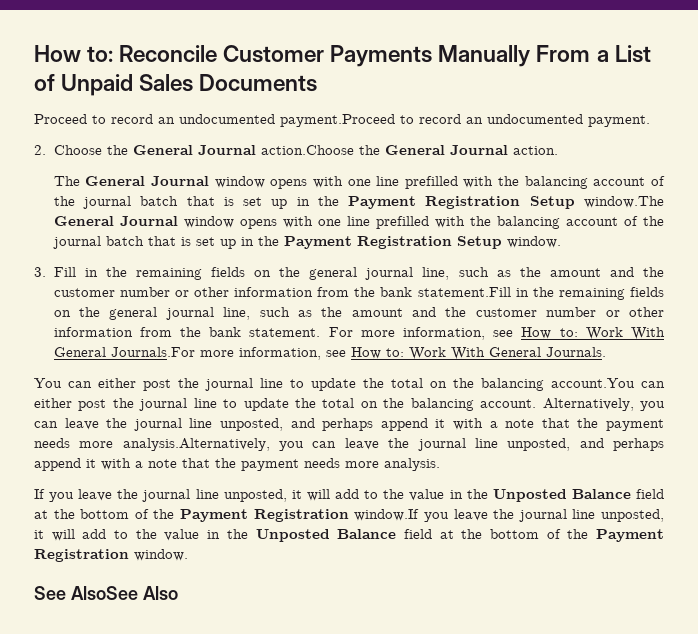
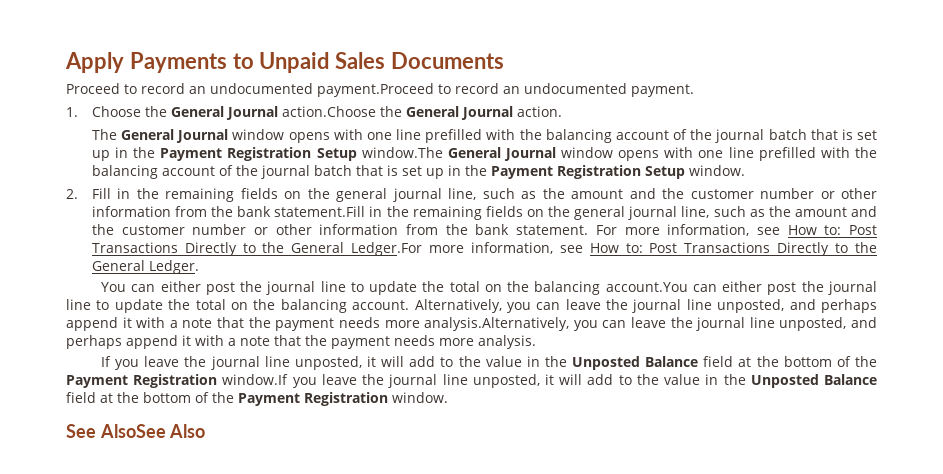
[34,45,651,67] [34,74,55,91] How to: Reconcile Customer Payments Manually From a List of -> [65,52,254,73] Apply Payments to
[34,145,46,155] 2. -> [66,107,78,117] 1.
[34,267,46,277] 3. -> [66,189,78,199] 2.
[585,327,665,340] [53,347,606,360] Work With General Journals.For more information, see How to: Work With General Journals. -> [848,225,877,235] [91,242,877,256] [91,260,199,274] Post Transactions Directly to the General Ledger.For more information, see How to: Post Transactions Directly to the General Ledger.

